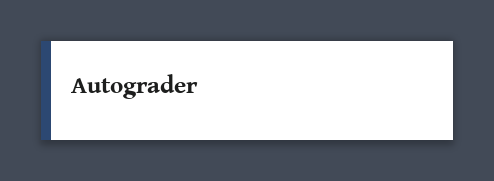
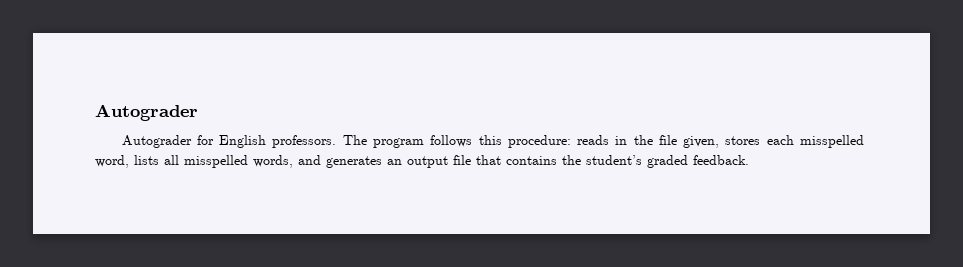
[71,74,198,99] Autograder -> [95,104,198,121] [121,135,864,148] [95,155,749,168] Autograder // Autograder for English professors. The program follows this procedure: reads in the file given, stores each misspelled word, lists all misspelled words, and generates an output file that contains the student’s graded feedback.

